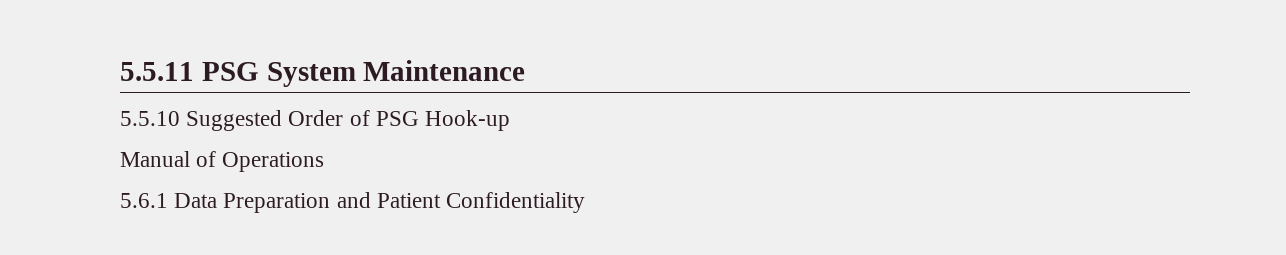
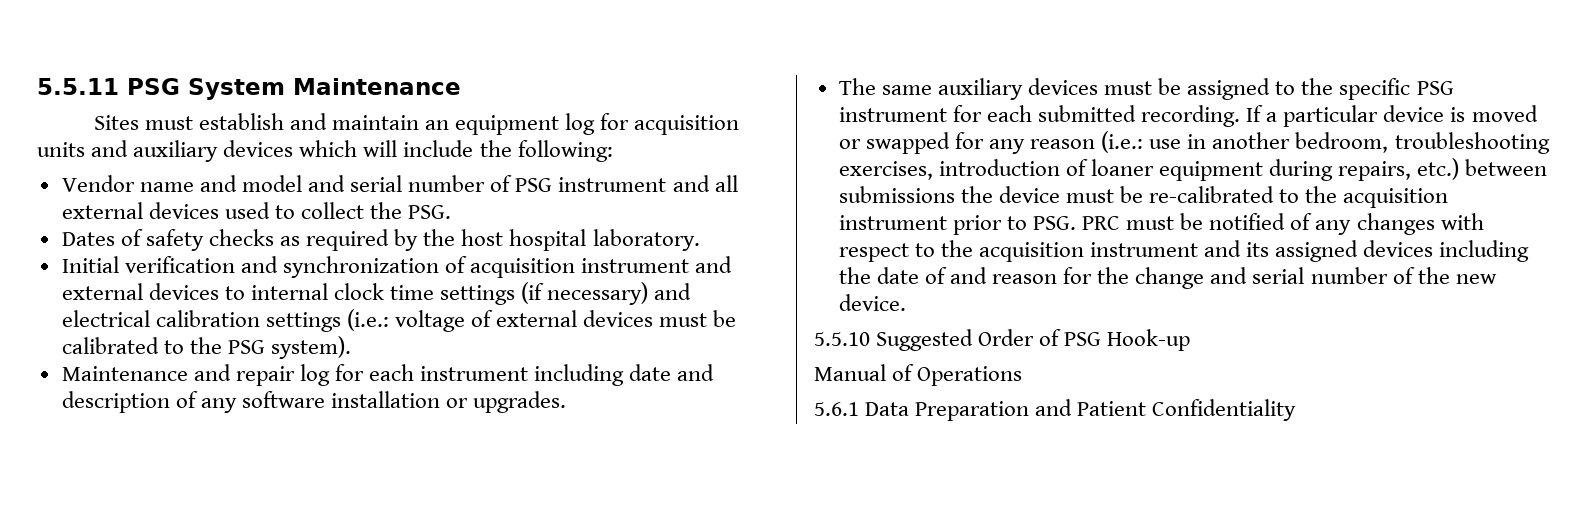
(526, 70) none -> [93,113,740,135] [37,140,613,162] [61,175,738,192] [61,202,452,219] [61,229,700,251] [61,256,733,278] [61,282,692,305] [61,309,737,332] [61,336,352,359] [61,364,715,386] [61,391,567,413] [838,78,1454,100] [838,105,1538,127] [838,131,1550,154] [838,158,1548,181] [838,186,1449,208] [838,213,1484,235] [838,240,1530,262] [838,267,1497,289] [838,294,906,311] // Sites must establish and maintain an equipment log for acquisition units and auxiliary devices which will include the following: // Vendor name and model and serial number of PSG instrument and all external devices used to collect the PSG. // Dates of safety checks as required by the host hospital laboratory. // Initial verification and synchronization of acquisition instrument and external devices to internal clock time settings (if necessary) and electrical calibration settings (i.e.: voltage of external devices must be calibrated to the PSG system). // Maintenance and repair log for each instrument including date and description of any software installation or upgrades. // The same auxiliary devices must be assigned to the specific PSG instrument for each submitted recording. If a particular device is moved or swapped for any reason (i.e.: use in another bedroom, troubleshooting exercises, introduction of loaner equipment during repairs, etc.) between submissions the device must be re-calibrated to the acquisition instrument prior to PSG. PRC must be notified of any changes with respect to the acquisition instrument and its assigned devices including the date of and reason for the change and serial number of the new device.

